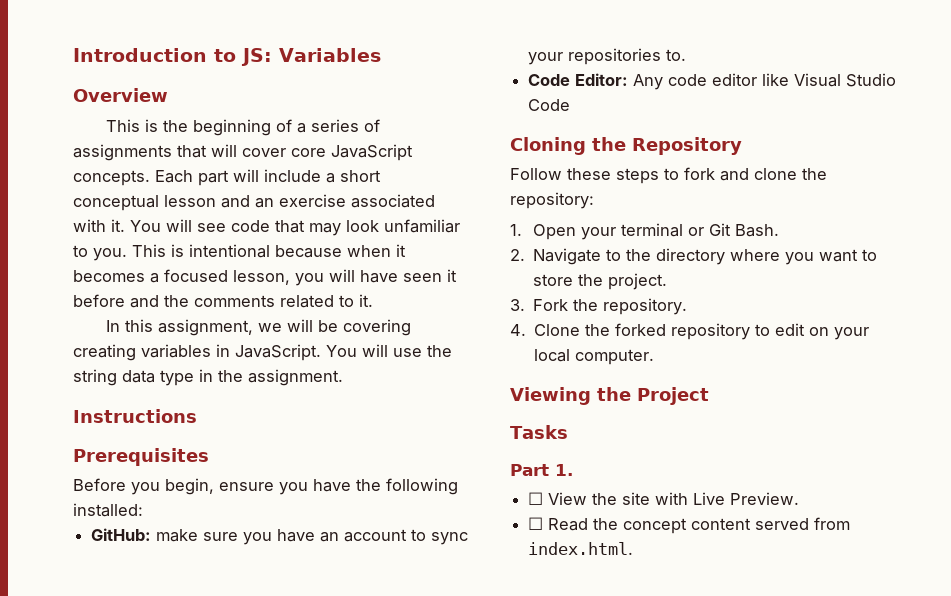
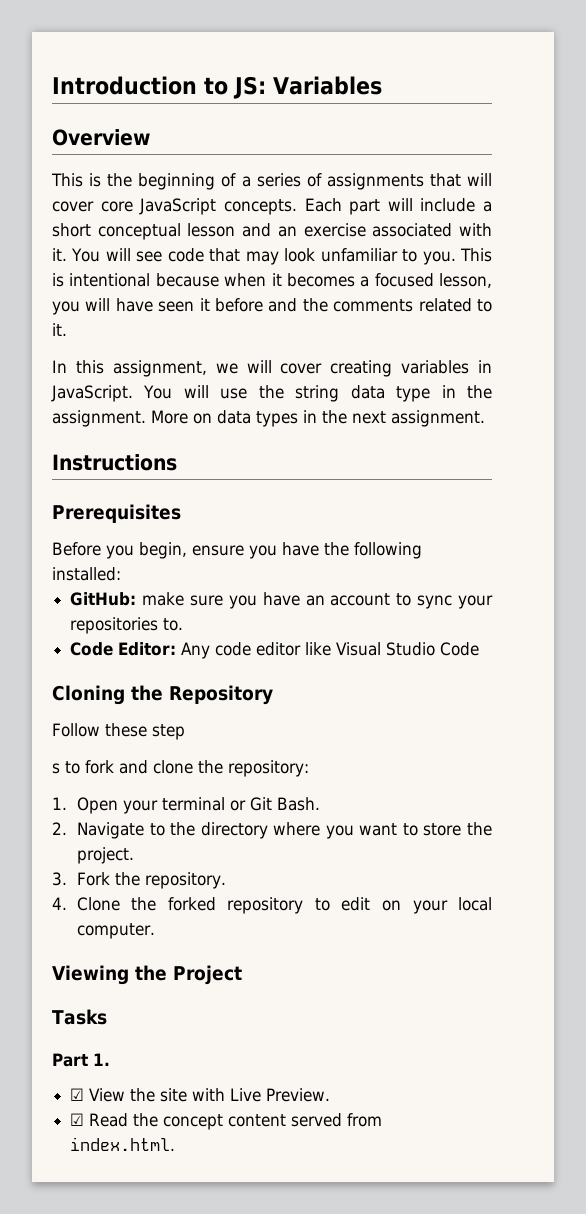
[318,319,412,336] be covering -> [280,363,323,374] cover
(343, 377) none -> [151,410,485,427] More on data types in the next assignment.
[616,168,659,184] steps -> [152,724,185,740] [52,763,60,774] step // s
[528,492,544,505] ☐ -> [70,1088,85,1101] ☑
[528,517,544,530] ☐ -> [70,1113,85,1126] ☑

